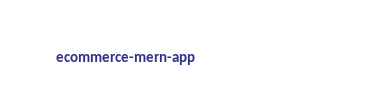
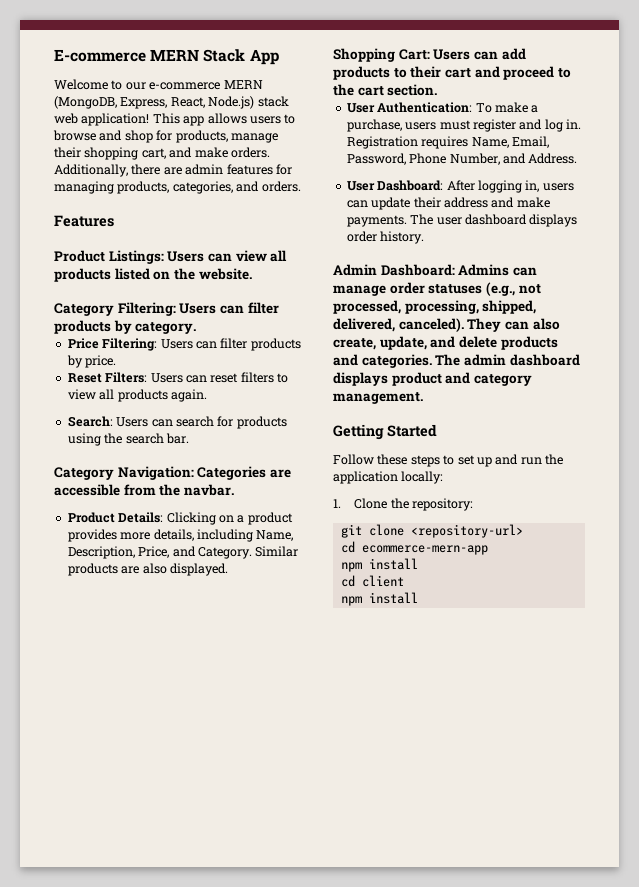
[56,54,195,65] ecommerce-mern-app -> [54,49,279,65] [54,79,263,90] [54,96,289,109] [54,113,296,126] [53,130,278,143] [54,147,270,160] [54,164,292,177] [54,181,301,194] [54,215,114,227] [54,250,288,264] [54,268,252,282] [54,302,279,316] [54,320,197,334] [67,338,301,351] [66,355,117,368] [67,372,288,383] [67,389,207,402] [67,416,287,429] [67,433,189,446] [54,466,291,480] [54,484,234,496] [67,512,293,525] [67,529,294,542] [67,546,299,559] [67,563,228,576] [333,48,526,62] [333,66,571,80] [333,84,438,96] [346,102,539,113] [346,119,581,132] [346,136,549,149] [346,153,578,165] [346,180,574,193] [346,197,550,210] [346,214,578,227] [346,231,425,244] [333,264,537,276] [333,282,541,296] [333,300,537,314] [333,318,560,332] [333,336,558,350] [333,354,580,368] [333,372,532,386] [333,392,423,404] [333,424,437,440] [333,454,563,467] [333,471,444,484] [333,498,473,511] [340,524,523,538] [340,541,488,555] [340,558,418,572] [340,575,404,587] [340,592,418,606] E-commerce MERN Stack App // Welcome to our e-commerce MERN (MongoDB, Express, React, Node.js) stack web application! This app allows users to browse and shop for products, manage their shopping cart, and make orders. Additionally, there are admin features for managing products, categories, and orders. // Features // Product Listings: Users can view all products listed on the website. // Category Filtering: Users can filter products by category. // Price Filtering: Users can filter products by price. // Reset Filters: Users can reset filters to view all products again. // Search: Users can search for products using the search bar. // Category Navigation: Categories are accessible from the navbar. // Product Details: Clicking on a product provides more details, including Name, Description, Price, and Category. Similar products are also displayed. // Shopping Cart: Users can add products to their cart and proceed to the cart section. // User Authentication: To make a purchase, users must register and log in. Registration requires Name, Email, Password, Phone Number, and Address. // User Dashboard: After logging in, users can update their address and make payments. The user dashboard displays order history. // Admin Dashboard: Admins can manage order statuses (e.g., not processed, processing, shipped, delivered, canceled). They can also create, update, and delete products and categories. The admin dashboard displays product and category management. // Getting Started // Follow these steps to set up and run the application locally: // 1. Clone the repository: // git clone <repository-url> // cd ecommerce-mern-app // npm install // cd client // npm install

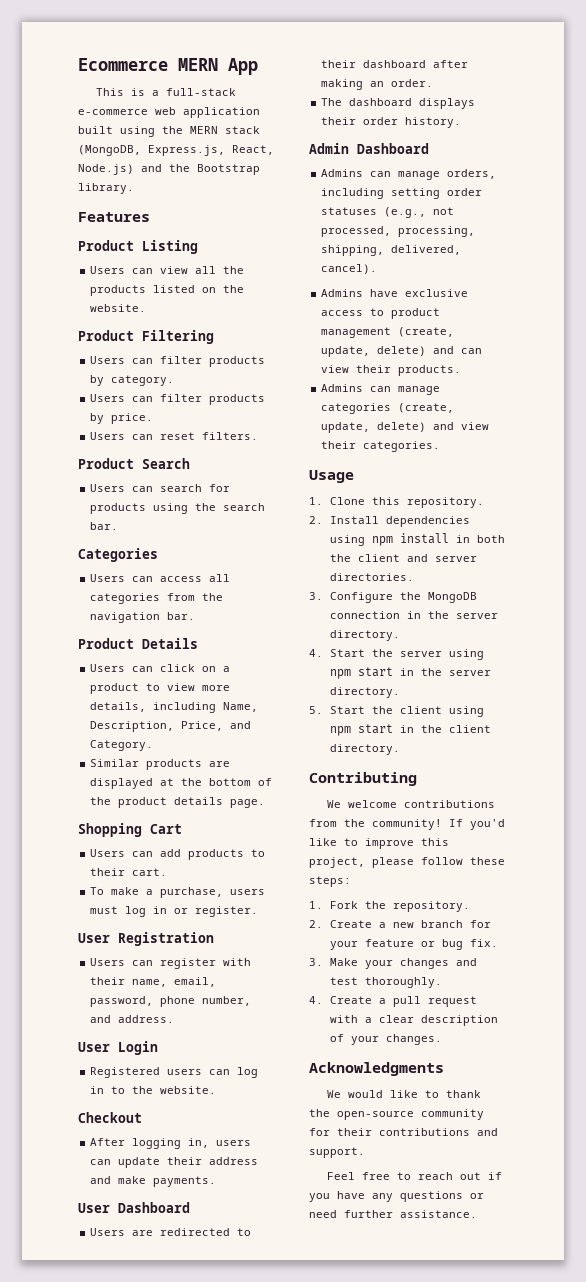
[54,49,279,65] [54,79,263,90] [54,96,289,109] [54,113,296,126] [53,130,278,143] [54,147,270,160] [54,164,292,177] [54,181,301,194] E-commerce MERN Stack App // Welcome to our e-commerce MERN (MongoDB, Express, React, Node.js) stack web application! This app allows users to browse and shop for products, manage their shopping cart, and make orders. Additionally, there are admin features for managing products, categories, and orders. -> [78,58,258,75] [95,88,236,96] [78,107,260,118] [78,126,260,137] [78,145,274,156] [78,164,260,175] [78,183,134,194] Ecommerce MERN App // This is a full-stack e-commerce web application built using the MERN stack (MongoDB, Express.js, React, Node.js) and the Bootstrap library.
[108,250,164,264] Listings: -> [142,240,198,254] Listing //
(288, 256) none -> [223,266,245,274] the
[54,302,176,316] Category Filtering: -> [78,330,214,344] Product Filtering //
[67,338,158,351] Price Filtering: -> (175, 380) none
[67,372,148,383] Reset Filters: -> (154, 418) none
[240,372,288,383] [67,389,207,402] [67,416,113,427] filters to view all products again. // Search: -> [202,432,259,440] [78,458,190,469] filters. // Product Search //
[54,466,194,480] Category Navigation: -> (119, 526) none
[269,469,291,478] [54,484,234,496] [67,512,216,525] are accessible from the navbar. // Product Details: Clicking -> [90,574,231,582] [90,593,224,604] [90,612,196,623] [78,638,198,649] [90,664,196,672] // Users can access all categories from the navigation bar. // Product Details // Users can click
[67,529,117,542] provides -> [146,683,196,691] to view
(252, 553) none -> (154, 745) //
[142,563,228,576] also displayed. -> [90,778,273,789] [90,797,266,808] displayed at the bottom of the product details page.
[398,49,430,60] Cart: -> [150,824,182,834] Cart //
[444,66,571,80] [333,84,438,96] [346,102,473,113] cart and proceed to the cart section. // User Authentication: -> [132,868,168,876] cart. //
[472,119,581,132] [346,136,549,149] [346,153,578,165] [346,180,444,191] register and log in. Registration requires Name, Email, Password, Phone Number, and Address. // User Dashboard: -> [125,906,259,917] [78,932,214,946] [90,958,252,969] [90,977,217,987] [90,996,252,1007] [90,1015,175,1023] [78,1041,158,1055] [90,1067,259,1078] [90,1086,217,1094] [78,1112,142,1123] log in or register. // User Registration // Users can register with their name, email, password, phone number, and address. // User Login // Registered users can log in to the website. // Checkout //
[410,214,578,227] The user dashboard displays -> [78,1202,190,1213] [90,1228,252,1236] [321,60,469,68] [321,79,434,90] [321,98,476,109] [321,117,357,125] // User Dashboard // Users are redirected to their dashboard after making an order. // The dashboard displays their
[380,264,537,276] [333,285,386,296] Dashboard: Admins can manage -> [357,143,429,154] [321,169,497,180] [321,188,441,199] Dashboard // Admins can manage orders, including setting
[482,300,537,314] [333,318,560,332] [333,336,558,350] [333,354,580,368] [333,372,532,386] [333,392,423,404] [333,424,437,440] [333,454,563,467] [333,471,444,484] [333,498,473,511] [340,524,523,538] [340,541,488,555] [340,558,418,572] [340,575,404,587] [340,592,418,606] shipped, delivered, canceled). They can also create, update, and delete products and categories. The admin dashboard displays product and category management. // Getting Started // Follow these steps to set up and run the application locally: // 1. Clone the repository: // git clone <repository-url> // cd ecommerce-mern-app // npm install // cd client // npm install -> [321,245,462,256] [321,264,378,274] [321,289,469,297] [321,308,441,319] [321,327,455,338] [321,346,483,357] [321,365,462,376] [321,384,441,395] [321,403,455,414] [321,422,490,433] [321,441,441,452] [309,470,354,483] [309,497,485,508] [309,516,471,527] [330,533,506,546] [330,554,478,562] [330,573,415,581] [309,592,478,603] [330,611,499,619] [330,630,401,641] [309,649,485,660] [330,667,492,679] [330,687,401,698] [309,706,485,717] [330,724,492,736] [330,744,401,755] [309,772,417,786] [326,800,495,808] [309,819,505,830] [309,838,449,849] [309,857,505,868] [309,876,351,887] [309,901,471,912] [309,920,492,928] [330,939,499,950] [309,958,478,969] [330,977,443,988] [309,996,478,1007] [330,1015,499,1026] [330,1034,443,1045] [309,1062,444,1076] [326,1090,481,1098] [309,1109,484,1120] [309,1128,498,1136] [309,1147,365,1158] [326,1172,502,1180] [309,1191,484,1202] [309,1210,477,1218] shipping, delivered, cancel). // Admins have exclusive access to product management (create, update, delete) and can view their products. // Admins can manage categories (create, update, delete) and view their categories. // Usage // 1. Clone this repository. // 2. Install dependencies using npm install in both the client and server directories. // 3. Configure the MongoDB connection in the server directory. // 4. Start the server using npm start in the server directory. // 5. Start the client using npm start in the client directory. // Contributing // We welcome contributions from the community! If you'd like to improve this project, please follow these steps: // 1. Fork the repository. // 2. Create a new branch for your feature or bug fix. // 3. Make your changes and test thoroughly. // 4. Create a pull request with a clear description of your changes. // Acknowledgments // We would like to thank the open-source community for their contributions and support. // Feel free to reach out if you have any questions or need further assistance.

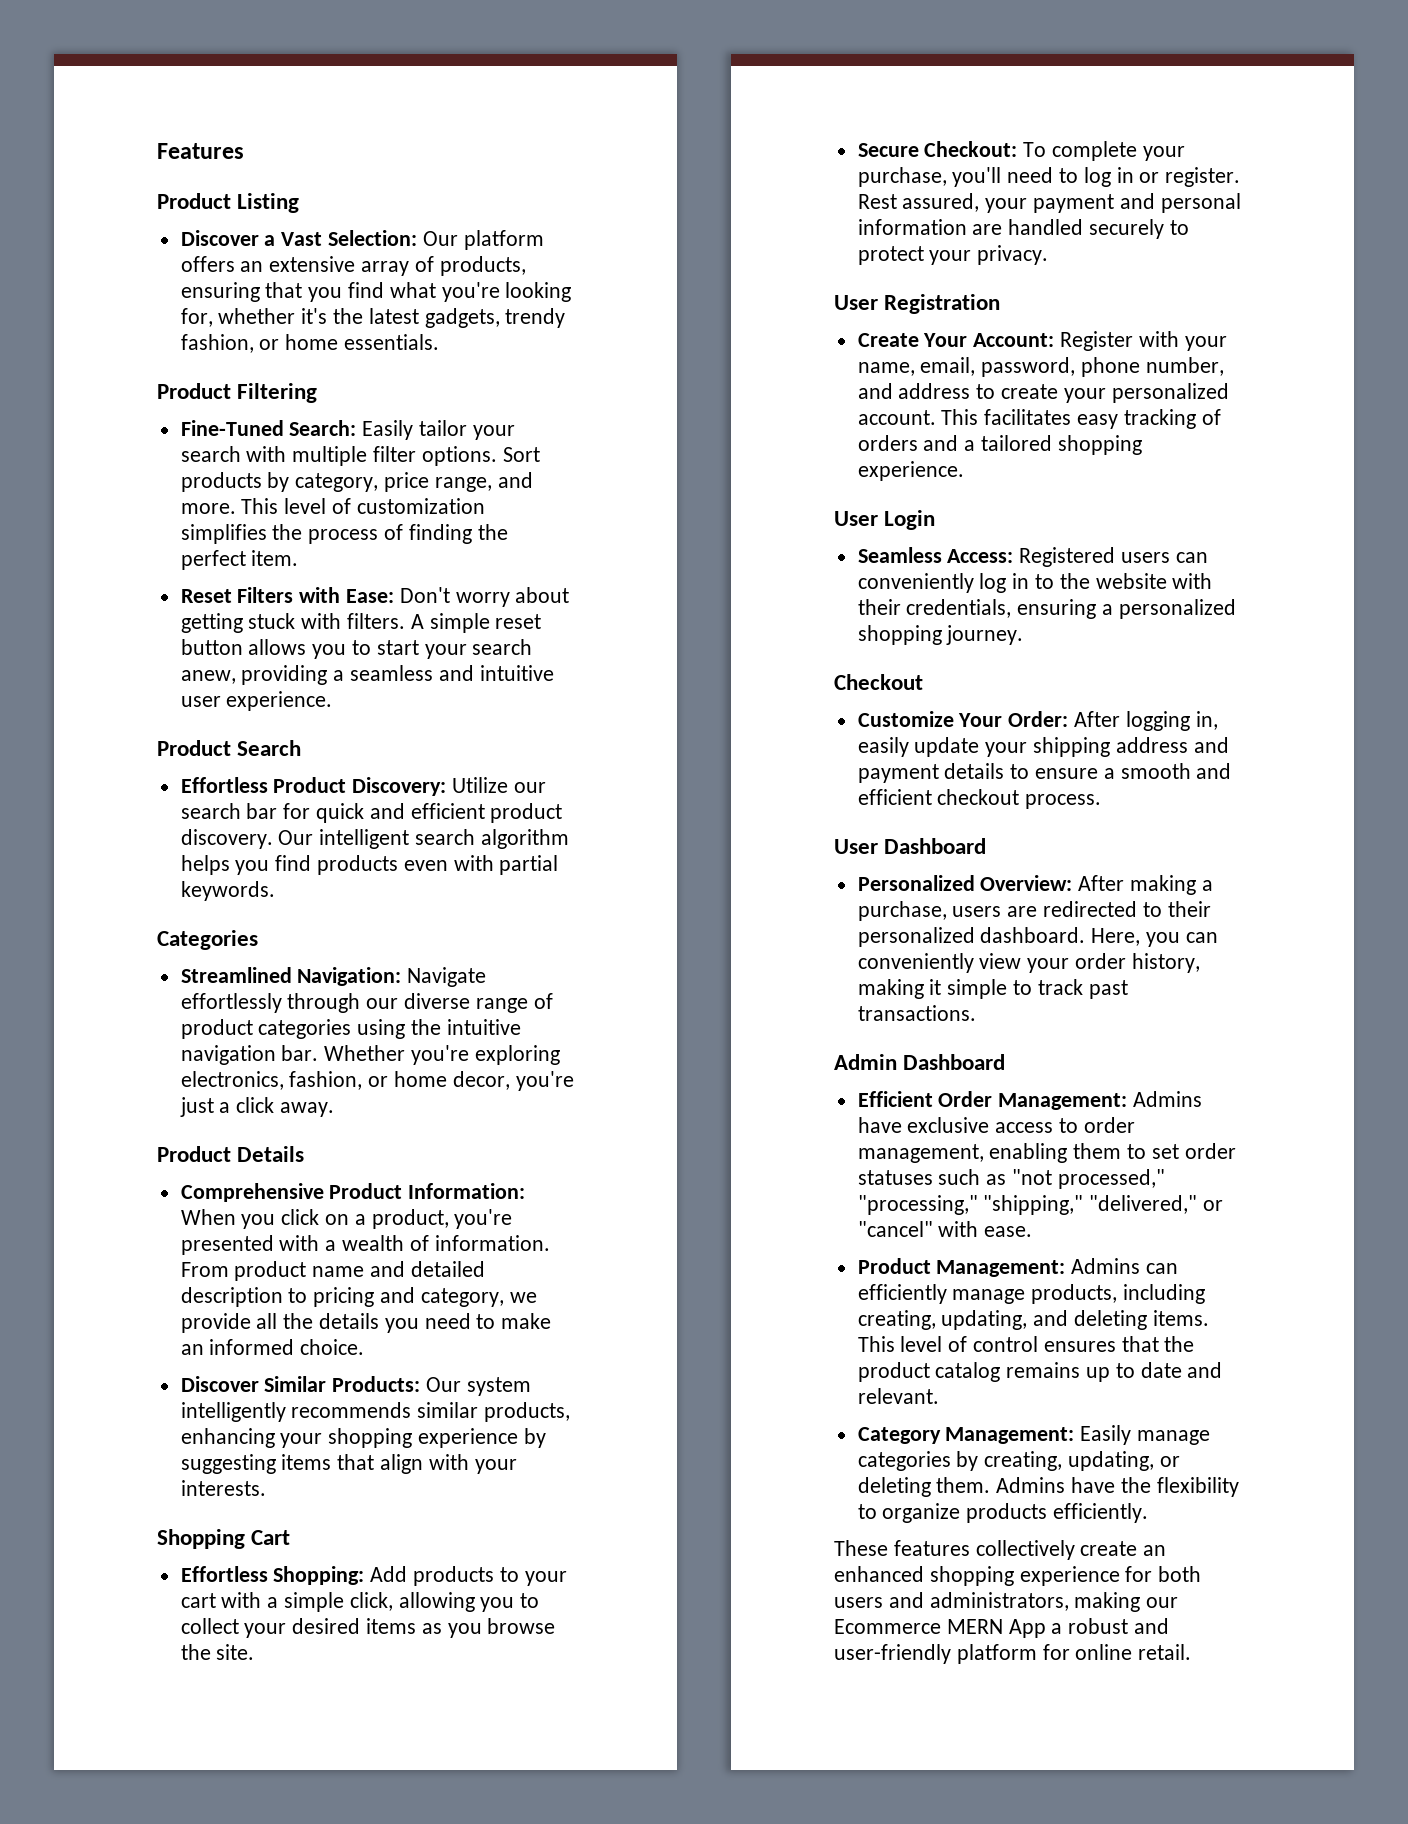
[78,58,258,75] [95,88,236,96] [78,107,260,118] [78,126,260,137] [78,145,274,156] [78,164,260,175] [78,183,134,194] [78,212,150,222] [78,240,198,254] [90,266,245,274] [90,285,245,296] [90,304,147,312] [78,330,214,344] [90,356,266,367] [90,375,175,386] [90,394,266,405] [90,413,154,424] [90,432,259,440] [78,458,190,469] [90,484,231,492] [90,503,266,514] [90,522,119,530] [78,548,158,562] [90,574,231,582] [90,593,224,604] [90,612,196,623] [78,638,198,649] [90,664,231,672] [90,683,231,694] [90,702,259,713] [90,721,252,732] [90,740,154,751] [90,759,231,770] [90,778,273,789] [90,797,266,808] [78,823,182,837] [90,849,266,860] [90,868,168,876] [90,887,266,898] [90,906,259,917] [78,932,214,946] [90,958,252,969] [90,977,126,985] Ecommerce MERN App // This is a full-stack e-commerce web application built using the MERN stack (MongoDB, Express.js, React, Node.js) and the Bootstrap library. // Features // Product Listing // Users can view all the products listed on the website. // Product Filtering // Users can filter products by category. // Users can filter products by price. // Users can reset filters. // Product Search // Users can search for products using the search bar. // Categories // Users can access all categories from the navigation bar. // Product Details // Users can click on a product to view more details, including Name, Description, Price, and Category. // Similar products are displayed at the bottom of the product details page. // Shopping Cart // Users can add products to their cart. // To make a purchase, users must log in or register. // User Registration // Users can register with their -> [157,143,244,159] [157,193,300,213] [180,230,544,250] [180,256,526,276] [180,282,572,302] [180,308,566,328] [180,334,440,353] [157,383,318,403] [180,420,515,440] [180,446,540,466] [180,472,533,492] [180,498,485,514] [180,524,508,544] [180,550,299,570] [180,587,570,607] [180,613,542,633] [180,639,533,659] [180,665,554,685] [180,691,333,711] [157,740,302,756] [180,777,546,796] [180,803,563,823] [180,829,569,849] [180,855,559,875] [180,881,275,901] [157,930,258,950] [180,967,487,987] [180,993,553,1013] [180,1019,521,1039] [180,1045,560,1065] [180,1071,574,1091] [179,1097,335,1117] [157,1146,305,1162] [180,1183,526,1202] [180,1209,513,1229] [180,1235,550,1255] [180,1261,485,1281] [180,1287,537,1307] [180,1313,552,1333] [180,1339,365,1355] [180,1376,531,1396] [180,1402,571,1422] [180,1428,546,1448] [180,1454,517,1474] [180,1480,266,1496] [157,1529,291,1549] [180,1566,567,1586] [180,1592,540,1612] [180,1618,556,1638] [180,1644,255,1660] [857,141,1185,161] [857,167,1241,187] [857,193,1241,213] [857,219,1189,239] [857,245,1049,265] [834,294,1001,314] [857,331,1227,351] Features // Product Listing // Discover a Vast Selection: Our platform offers an extensive array of products, ensuring that you find what you're looking for, whether it's the latest gadgets, trendy fashion, or home essentials. // Product Filtering // Fine-Tuned Search: Easily tailor your search with multiple filter options. Sort products by category, price range, and more. This level of customization simplifies the process of finding the perfect item. // Reset Filters with Ease: Don't worry about getting stuck with filters. A simple reset button allows you to start your search anew, providing a seamless and intuitive user experience. // Product Search // Effortless Product Discovery: Utilize our search bar for quick and efficient product discovery. Our intelligent search algorithm helps you find products even with partial keywords. // Categories // Streamlined Navigation: Navigate effortlessly through our diverse range of product categories using the intuitive navigation bar. Whether you're exploring electronics, fashion, or home decor, you're just a click away. // Product Details // Comprehensive Product Information: When you click on a product, you're presented with a wealth of information. From product name and detailed description to pricing and category, we provide all the details you need to make an informed choice. // Discover Similar Products: Our system intelligently recommends similar products, enhancing your shopping experience by suggesting items that align with your interests. // Shopping Cart // Effortless Shopping: Add products to your cart with a simple click, allowing you to collect your desired items as you browse the site. // Secure Checkout: To complete your purchase, you'll need to log in or register. Rest assured, your payment and personal information are handled securely to protect your privacy. // User Registration // Create Your Account: Register with your
[118,1015,175,1023] address. -> [898,383,1229,403] [857,409,1221,429] [857,435,1142,455] [857,461,964,481] address to create your personalized account. This facilitates easy tracking of orders and a tailored shopping experience.
(158, 1048) none -> [857,547,1014,563] Seamless Access:
(231, 1072) none -> [857,573,974,593] conveniently
[160,1086,217,1094] [78,1112,142,1123] [90,1138,252,1149] [90,1157,259,1168] [90,1176,217,1187] [78,1202,190,1213] [90,1228,252,1236] [321,60,469,68] [321,79,434,90] [321,98,476,109] [321,117,462,128] [309,143,429,154] [321,169,497,180] [321,188,483,199] [321,207,455,218] [321,226,476,237] [321,245,462,256] [321,264,378,274] website. // Checkout // After logging in, users can update their address and make payments. // User Dashboard // Users are redirected to their dashboard after making an order. // The dashboard displays their order history. // Admin Dashboard // Admins can manage orders, including setting order statuses (e.g., not processed, processing, shipping, delivered, cancel). // -> [1095,573,1213,589] [857,599,1236,619] [857,625,1024,645] [834,674,923,690] [857,711,1218,731] [857,737,1229,757] [857,763,1232,783] [857,789,1102,809] [834,838,987,854] [857,875,1213,895] [857,901,1211,921] [857,927,1218,947] [857,953,1200,973] [857,979,1128,999] [857,1005,976,1021] [834,1054,1006,1070] [857,1091,1128,1110] website with their credentials, ensuring a personalized shopping journey. // Checkout // Customize Your Order: After logging in, easily update your shipping address and payment details to ensure a smooth and efficient checkout process. // User Dashboard // Personalized Overview: After making a purchase, users are redirected to their personalized dashboard. Here, you can conveniently view your order history, making it simple to track past transactions. // Admin Dashboard // Efficient Order Management:
[391,308,441,319] [321,327,455,338] [321,346,483,357] [321,365,462,376] [321,384,441,395] [321,403,455,414] [321,422,490,433] [321,441,441,452] [309,470,354,483] [309,497,485,508] [309,516,471,527] [330,533,506,546] [330,554,478,562] [330,573,415,581] [309,592,478,603] [330,611,499,619] [330,630,401,641] [309,649,485,660] [330,667,492,679] [330,687,401,698] [309,706,485,717] [330,724,492,736] [330,744,401,755] [309,772,417,786] [326,800,495,808] [309,819,505,830] [309,838,449,849] [309,857,505,868] [309,876,351,887] [309,901,471,912] [309,920,492,928] [330,939,499,950] [309,958,478,969] [330,977,443,988] [309,996,478,1007] [330,1015,499,1026] [330,1034,443,1045] [309,1062,444,1076] [326,1090,481,1098] [309,1109,484,1120] [309,1128,498,1136] [309,1147,365,1158] [326,1172,502,1180] [309,1191,484,1202] [309,1210,477,1218] product management (create, update, delete) and can view their products. // Admins can manage categories (create, update, delete) and view their categories. // Usage // 1. Clone this repository. // 2. Install dependencies using npm install in both the client and server directories. // 3. Configure the MongoDB connection in the server directory. // 4. Start the server using npm start in the server directory. // 5. Start the client using npm start in the client directory. // Contributing // We welcome contributions from the community! If you'd like to improve this project, please follow these steps: // 1. Fork the repository. // 2. Create a new branch for your feature or bug fix. // 3. Make your changes and test thoroughly. // 4. Create a pull request with a clear description of your changes. // Acknowledgments // We would like to thank the open-source community for their contributions and support. // Feel free to reach out if you have any questions or need further assistance. -> [1083,1117,1135,1133] [857,1143,1236,1163] [857,1169,1165,1189] [857,1195,1224,1215] [857,1221,1033,1237] [857,1258,1179,1277] [857,1284,1206,1304] [857,1310,1209,1330] [857,1336,1195,1352] [857,1362,1223,1382] [857,1388,939,1404] [857,1425,1211,1445] [857,1451,1180,1471] [857,1477,1239,1497] [857,1503,1149,1523] [834,1540,1167,1560] [834,1566,1202,1586] [834,1592,1179,1612] [834,1618,1170,1638] [834,1644,1192,1664] order management, enabling them to set order statuses such as "not processed," "processing," "shipping," "delivered," or "cancel" with ease. // Product Management: Admins can efficiently manage products, including creating, updating, and deleting items. This level of control ensures that the product catalog remains up to date and relevant. // Category Management: Easily manage categories by creating, updating, or deleting them. Admins have the flexibility to organize products efficiently. // These features collectively create an enhanced shopping experience for both users and administrators, making our Ecommerce MERN App a robust and user-friendly platform for online retail.

